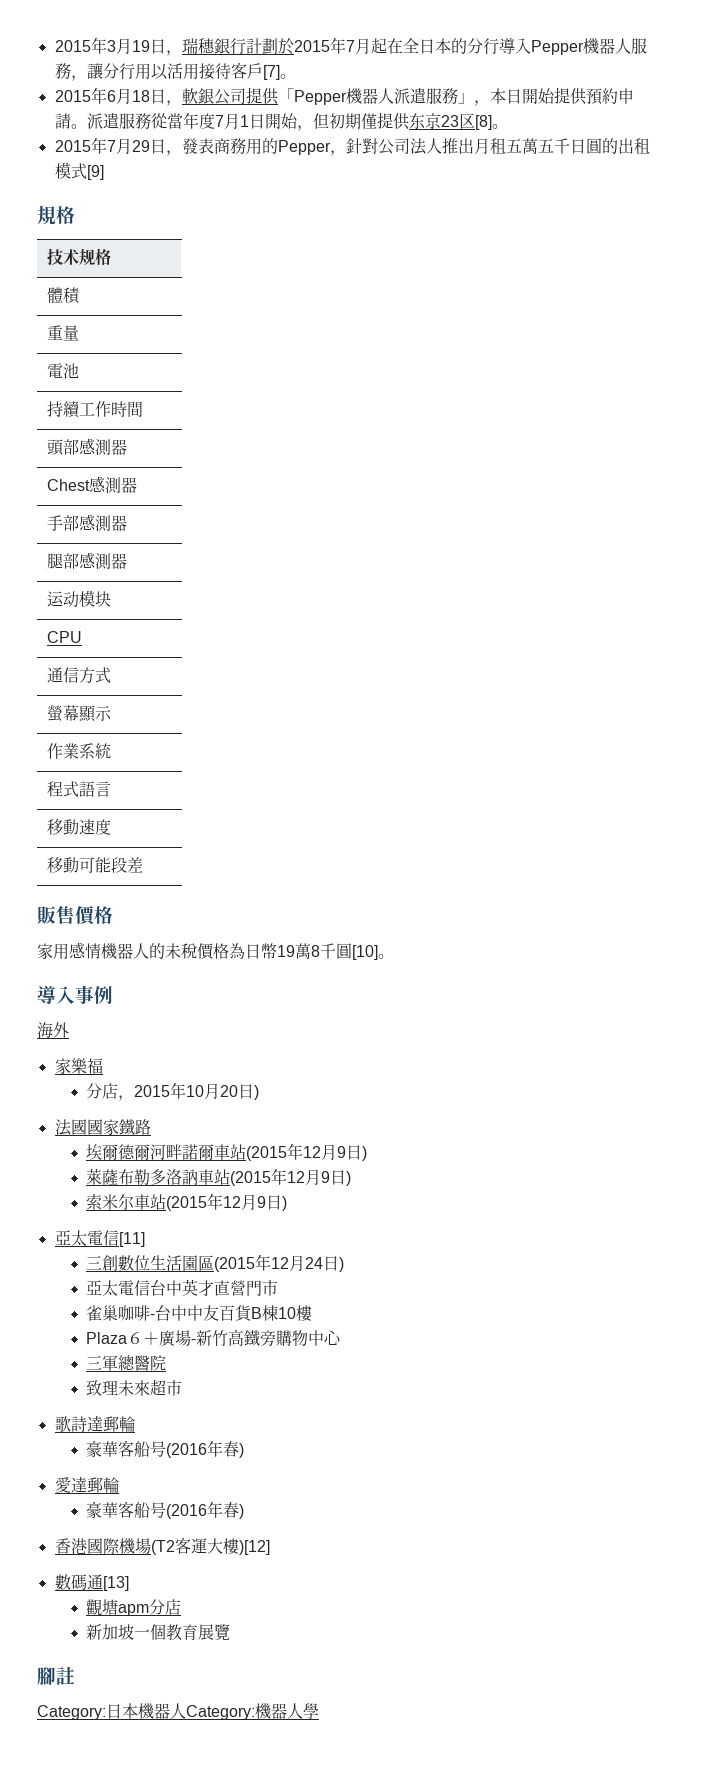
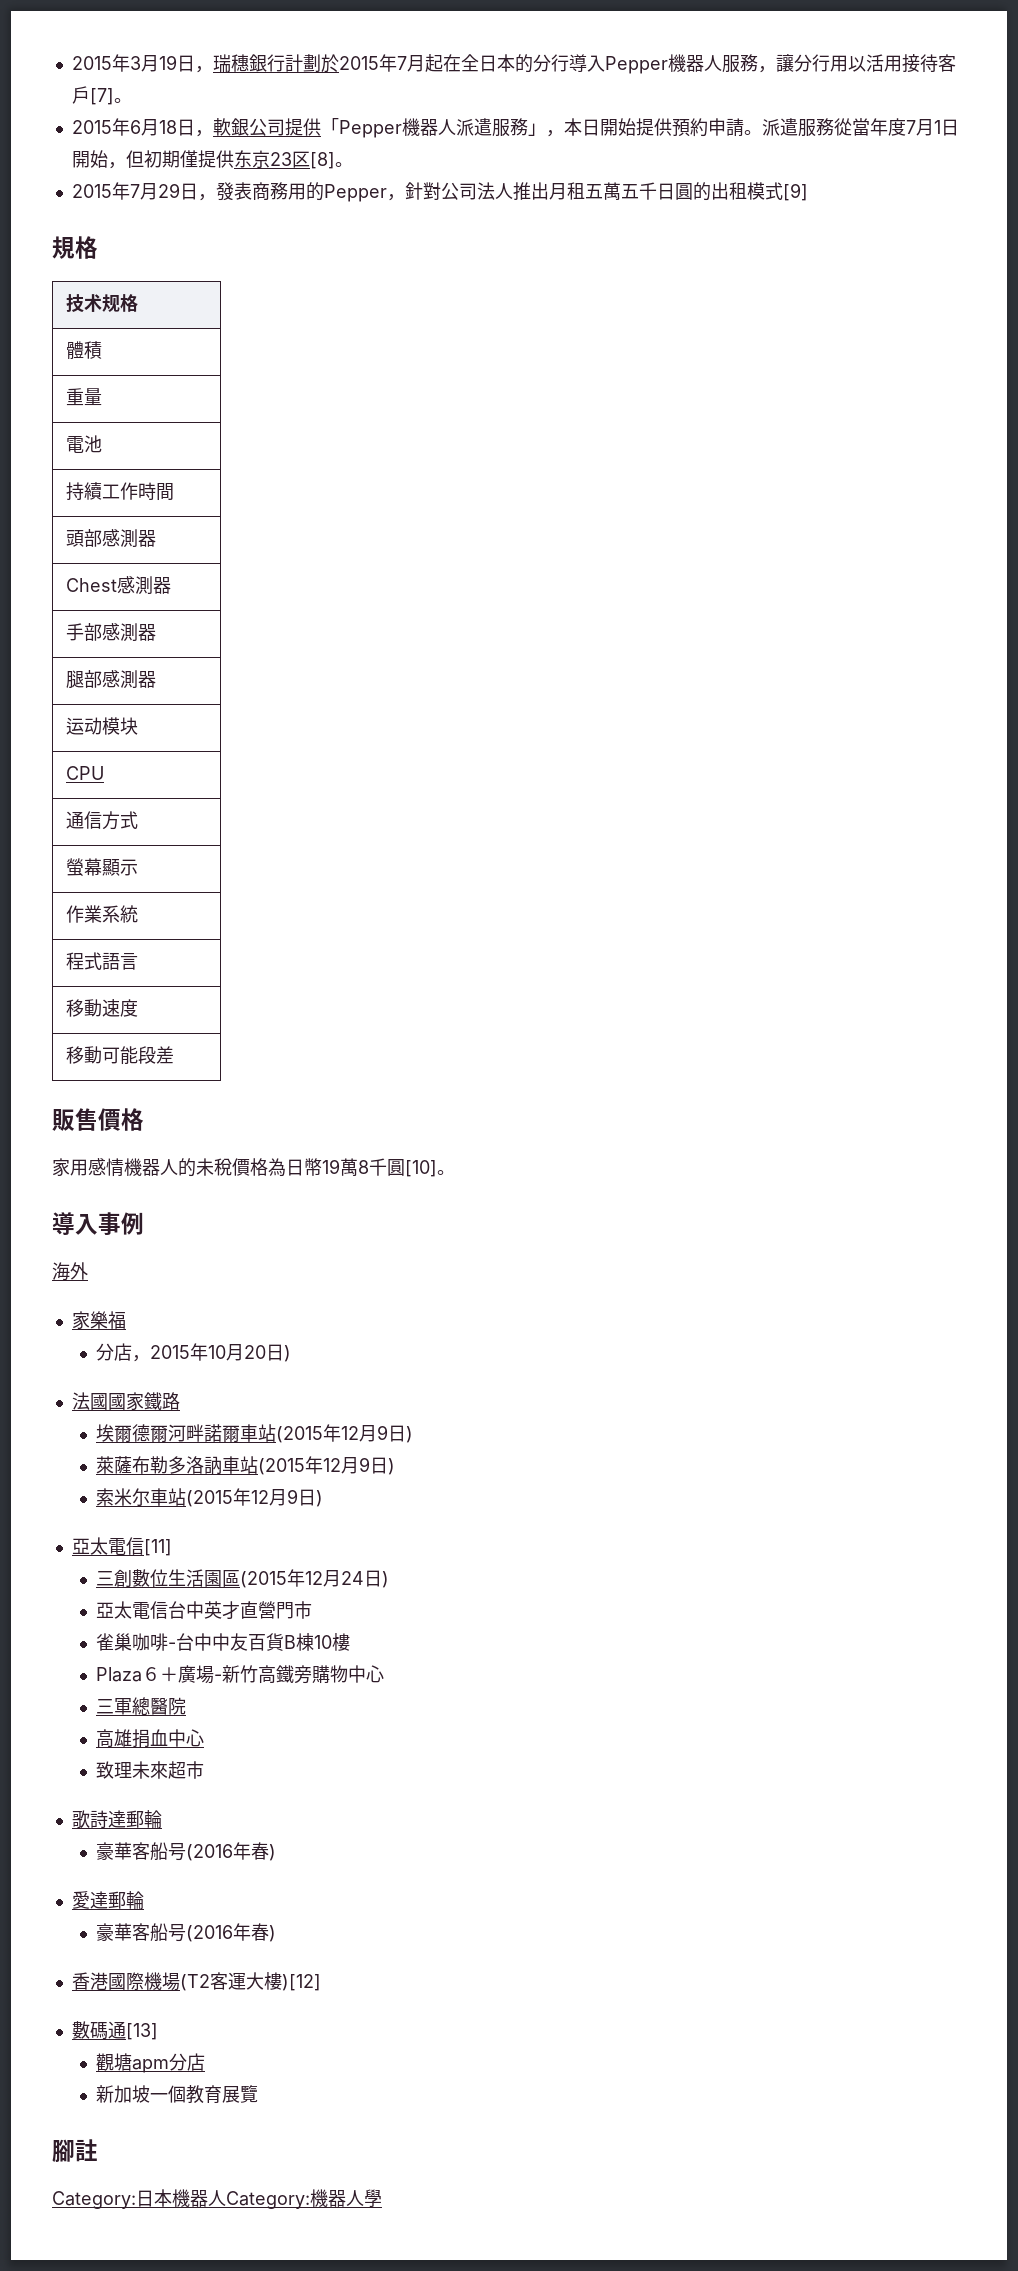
(167, 1363) none -> [95,1729,204,1748] // 高雄捐血中心

